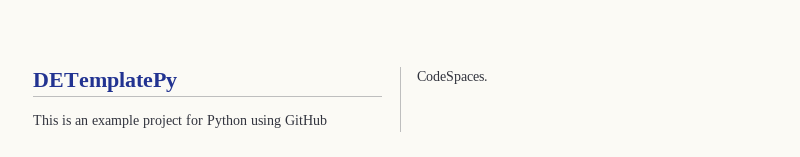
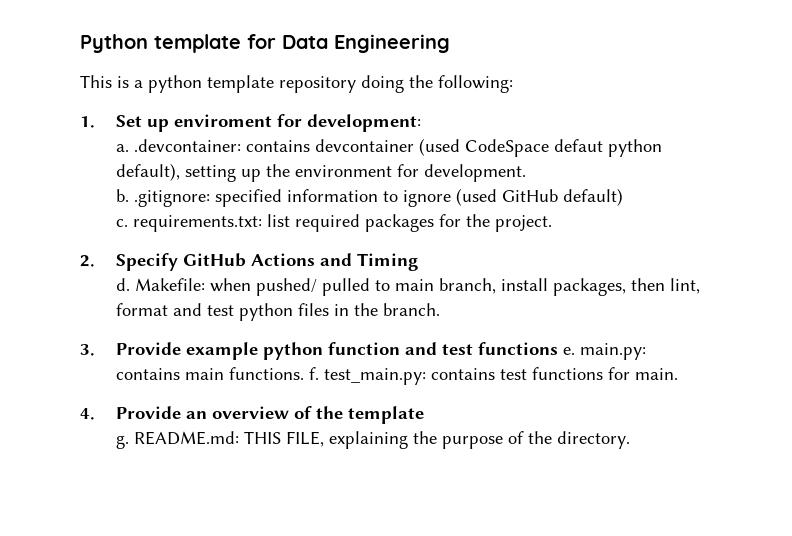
[33,72,177,92] [33,114,327,128] [417,71,488,84] DETemplatePy // This is an example project for Python using GitHub CodeSpaces. -> [80,34,450,53] [80,75,513,93] [80,114,422,132] [116,138,663,157] [116,163,527,182] [116,188,624,207] [116,214,553,232] [80,253,419,271] [116,278,701,296] [116,303,441,321] [80,342,647,360] [116,367,679,385] [80,406,425,424] [116,431,631,449] Python template for Data Engineering // This is a python template repository doing the following: // 1. Set up enviroment for development: // a. .devcontainer: contains devcontainer (used CodeSpace defaut python default), setting up the environment for development. // b. .gitignore: specified information to ignore (used GitHub default) // c. requirements.txt: list required packages for the project. // 2. Specify GitHub Actions and Timing // d. Makefile: when pushed/ pulled to main branch, install packages, then lint, format and test python files in the branch. // 3. Provide example python function and test functions e. main.py: contains main functions. f. test_main.py: contains test functions for main. // 4. Provide an overview of the template // g. README.md: THIS FILE, explaining the purpose of the directory.

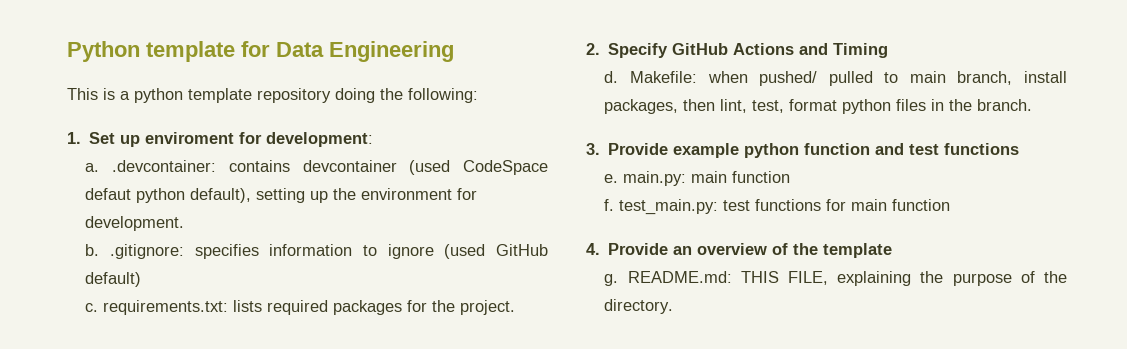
[215,189,283,207] specified -> [194,244,259,259] specifies
[267,214,291,227] list -> [233,300,263,312] lists
[116,303,235,316] format and test -> [752,99,838,113] test, format
(559, 348) none -> (1020, 149) //
[116,367,305,380] contains main functions. -> [691,171,791,183] main function //
[431,368,496,380] contains -> (719, 207) none
[635,368,679,380] main. -> [851,199,951,211] main function

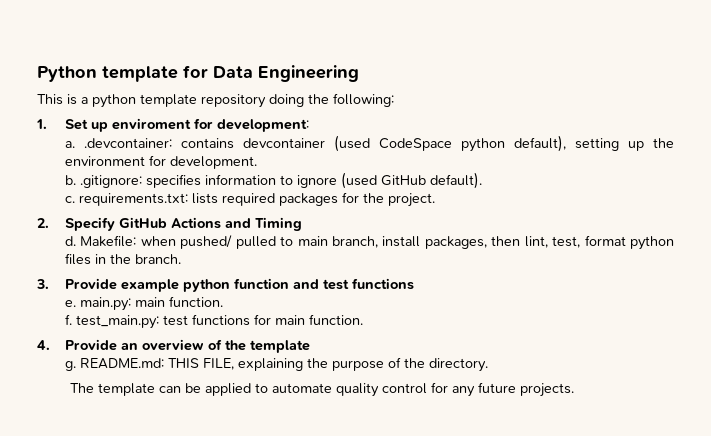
[85,188,132,200] defaut -> (452, 144) none
[85,272,142,287] default) -> [429,172,482,189] default).
[732,171,791,183] function -> [168,296,223,307] function.
[892,199,951,211] function -> [308,314,363,325] function.
(674, 306) none -> [69,382,574,397] // The template can be applied to automate quality control for any future projects.

